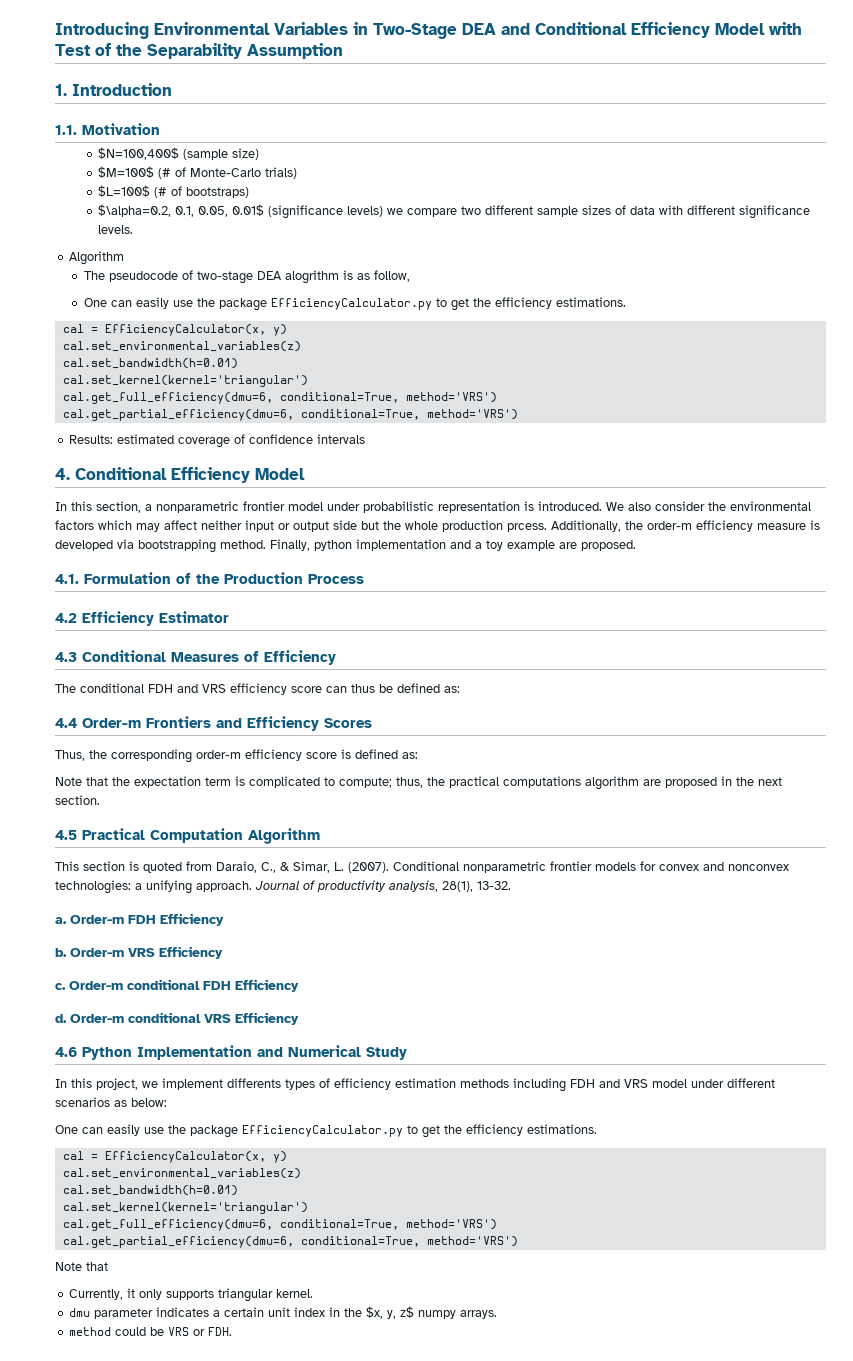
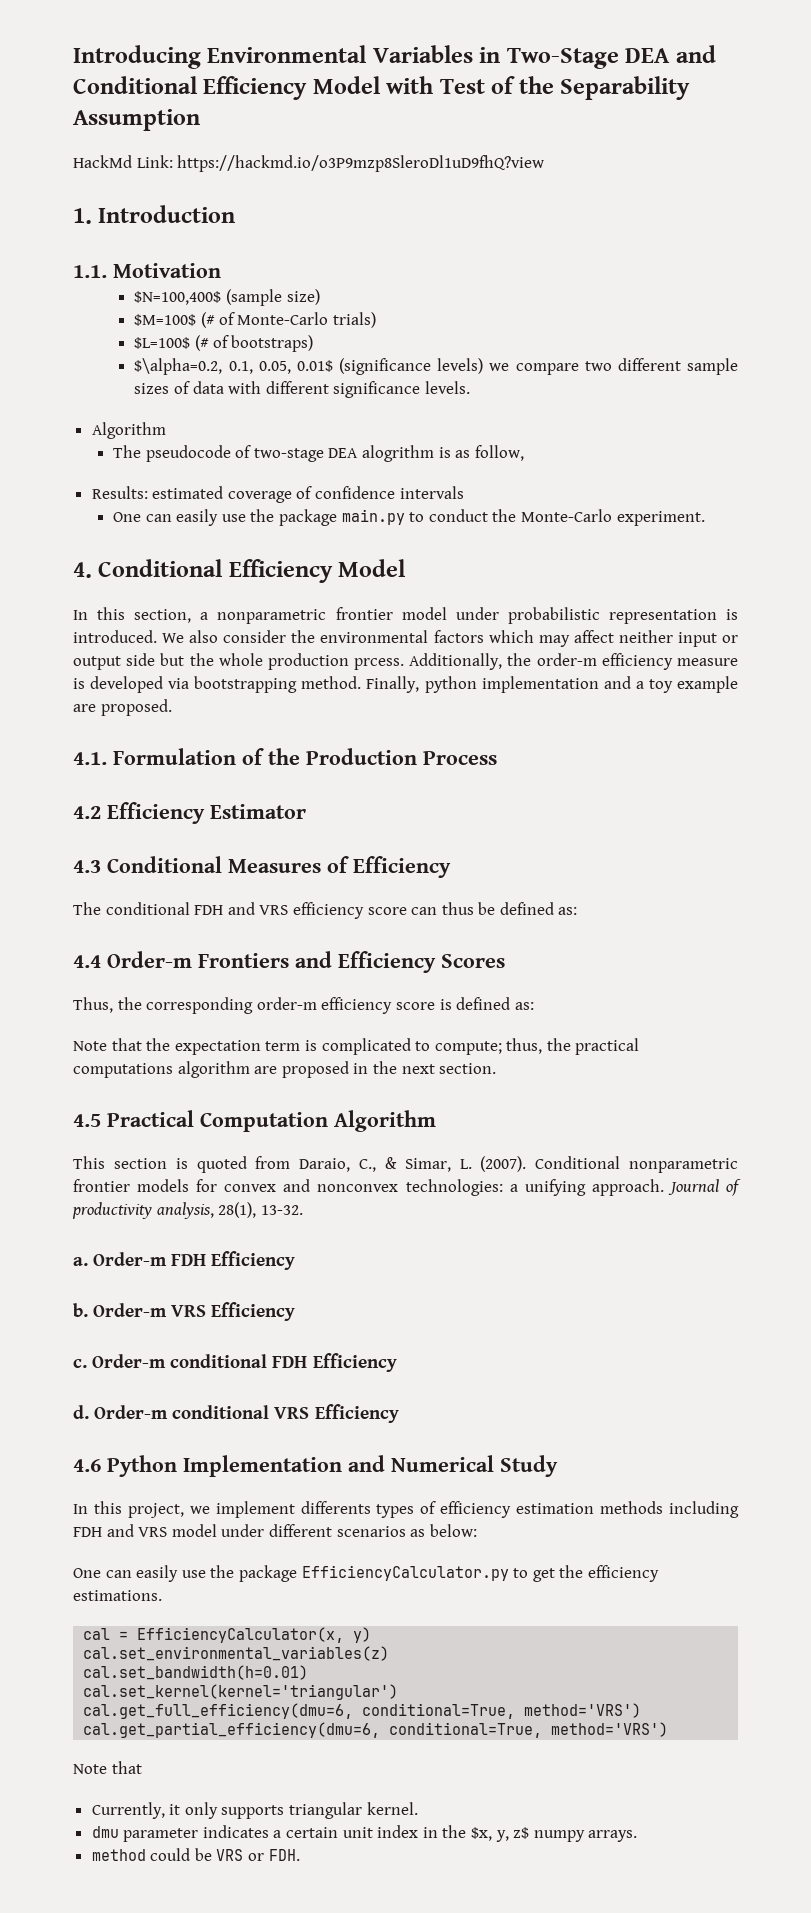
(343, 51) none -> [73,155,545,172] // HackMd Link: https://hackmd.io/o3P9mzp8SleroDl1uD9fhQ?view
[83,297,626,311] [62,324,287,336] [62,341,301,352] [62,358,238,369] [62,375,308,387] [62,392,497,404] [62,409,518,421] [69,434,366,448] // One can easily use the package EfficiencyCalculator.py to get the efficiency estimations. // cal = EfficiencyCalculator(x, y) // cal.set_environmental_variables(z) // cal.set_bandwidth(h=0.01) // cal.set_kernel(kernel='triangular') // cal.get_full_efficiency(dmu=6, conditional=True, method='VRS') // cal.get_partial_efficiency(dmu=6, conditional=True, method='VRS') // Results: estimated coverage of confidence intervals -> [91,486,464,503] [113,509,705,526] // Results: estimated coverage of confidence intervals // One can easily use the package main.py to conduct the Monte-Carlo experiment.

